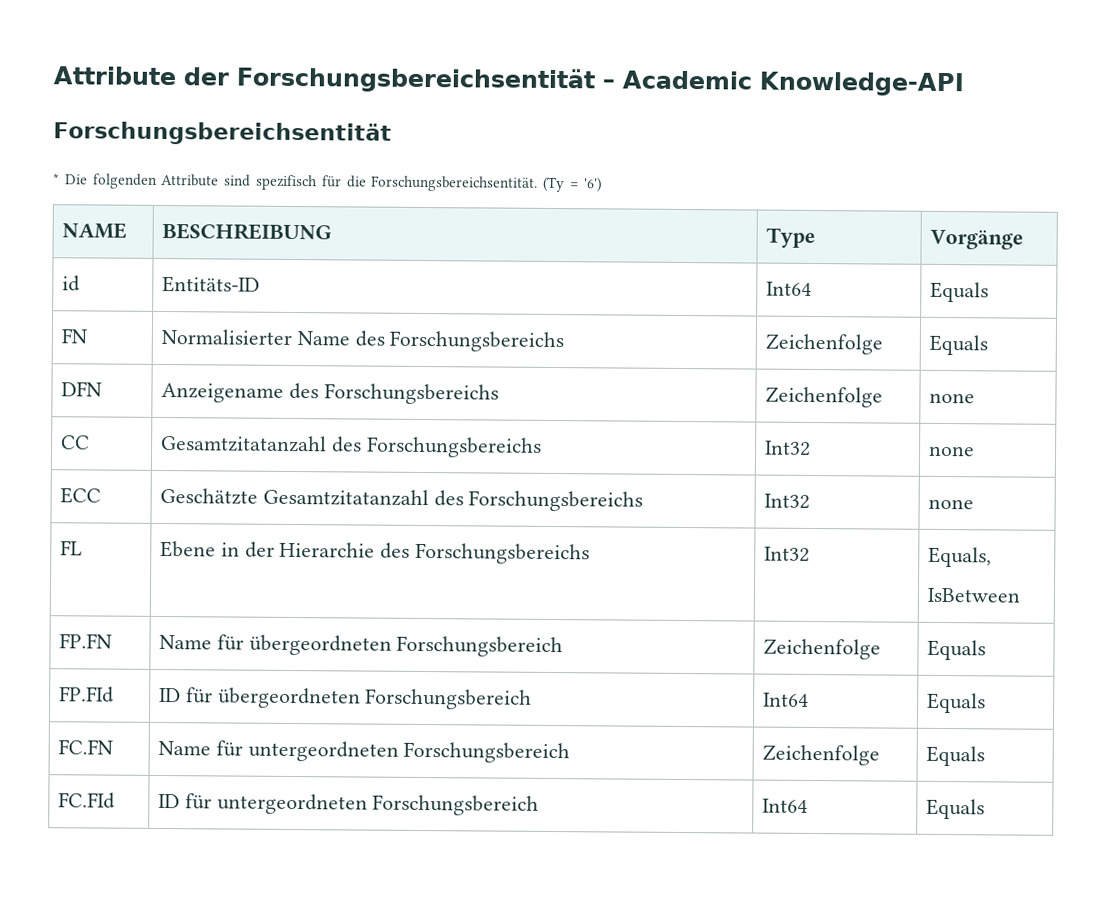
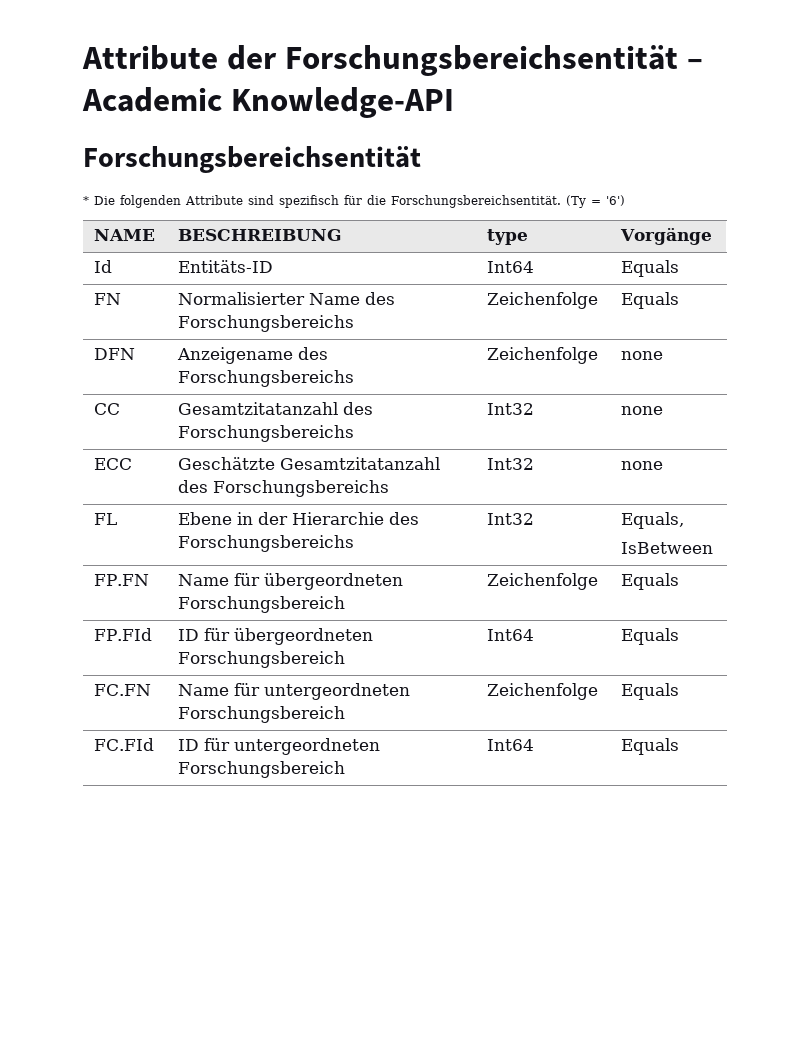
[766,227,817,249] Type -> [487,229,529,245] type
[62,275,81,292] id -> [94,260,113,273] Id

